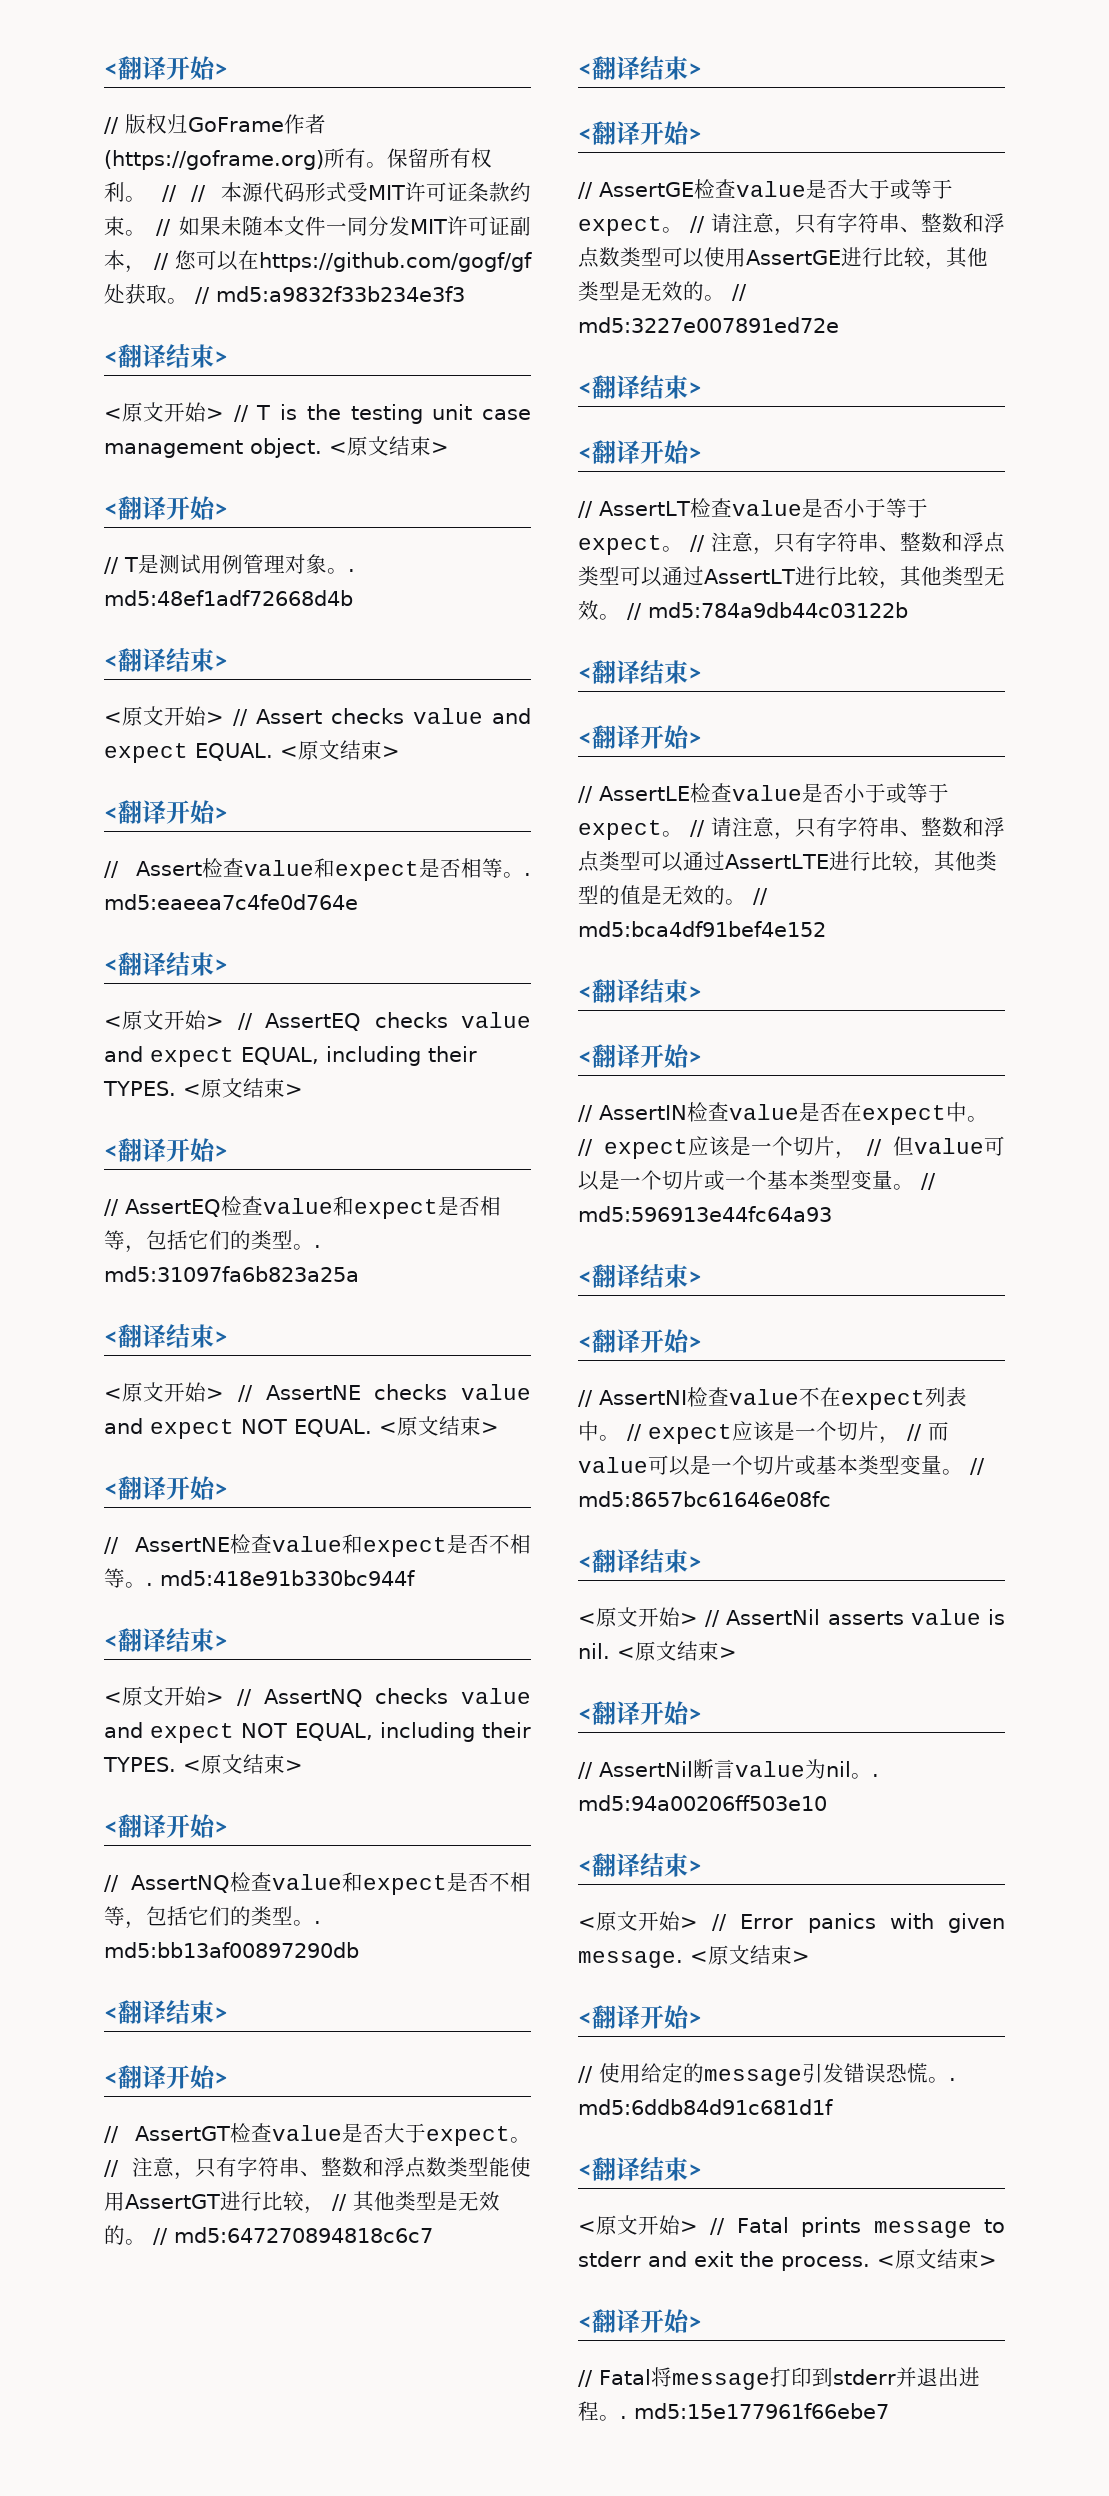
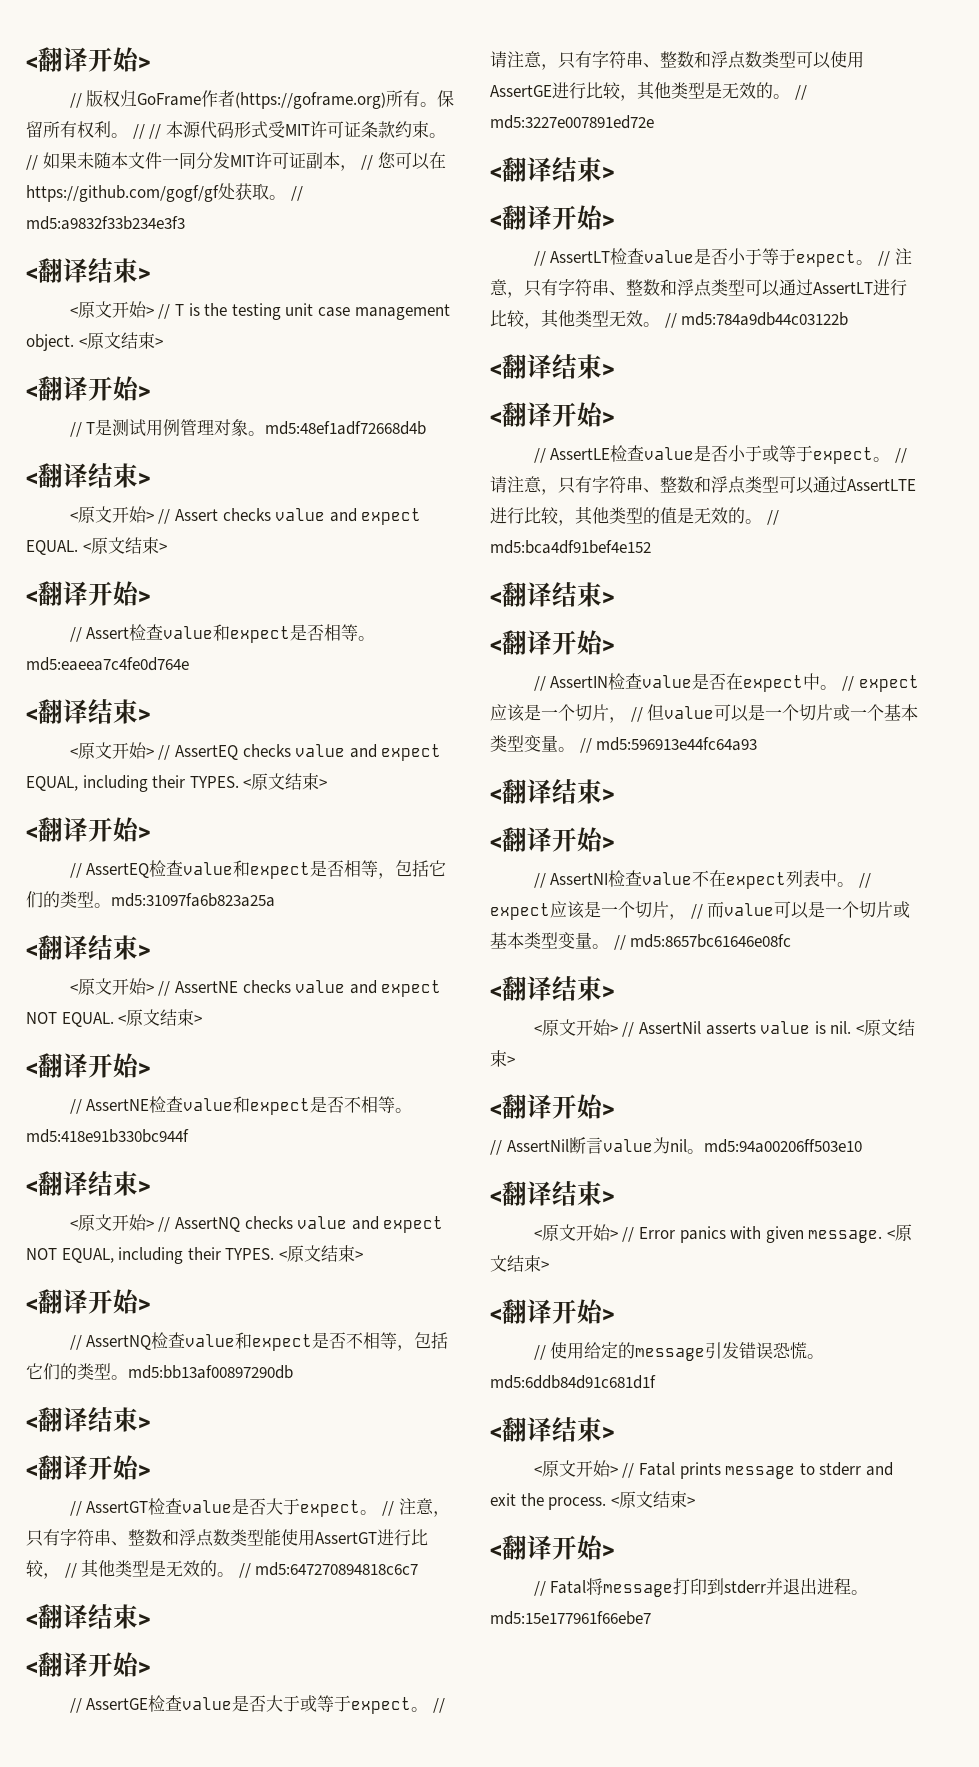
[348,569,355,572] . -> (266, 433) none
[524,873,531,876] . -> (376, 638) none
[314,1245,321,1248] . -> (111, 905) none
[146,1583,153,1586] . -> (413, 1110) none
[314,1921,321,1924] . -> (128, 1377) none
[872,1774,879,1777] . -> (704, 1151) none
[949,2078,956,2081] . -> (825, 1356) none
[620,2416,627,2419] . -> (869, 1592) none

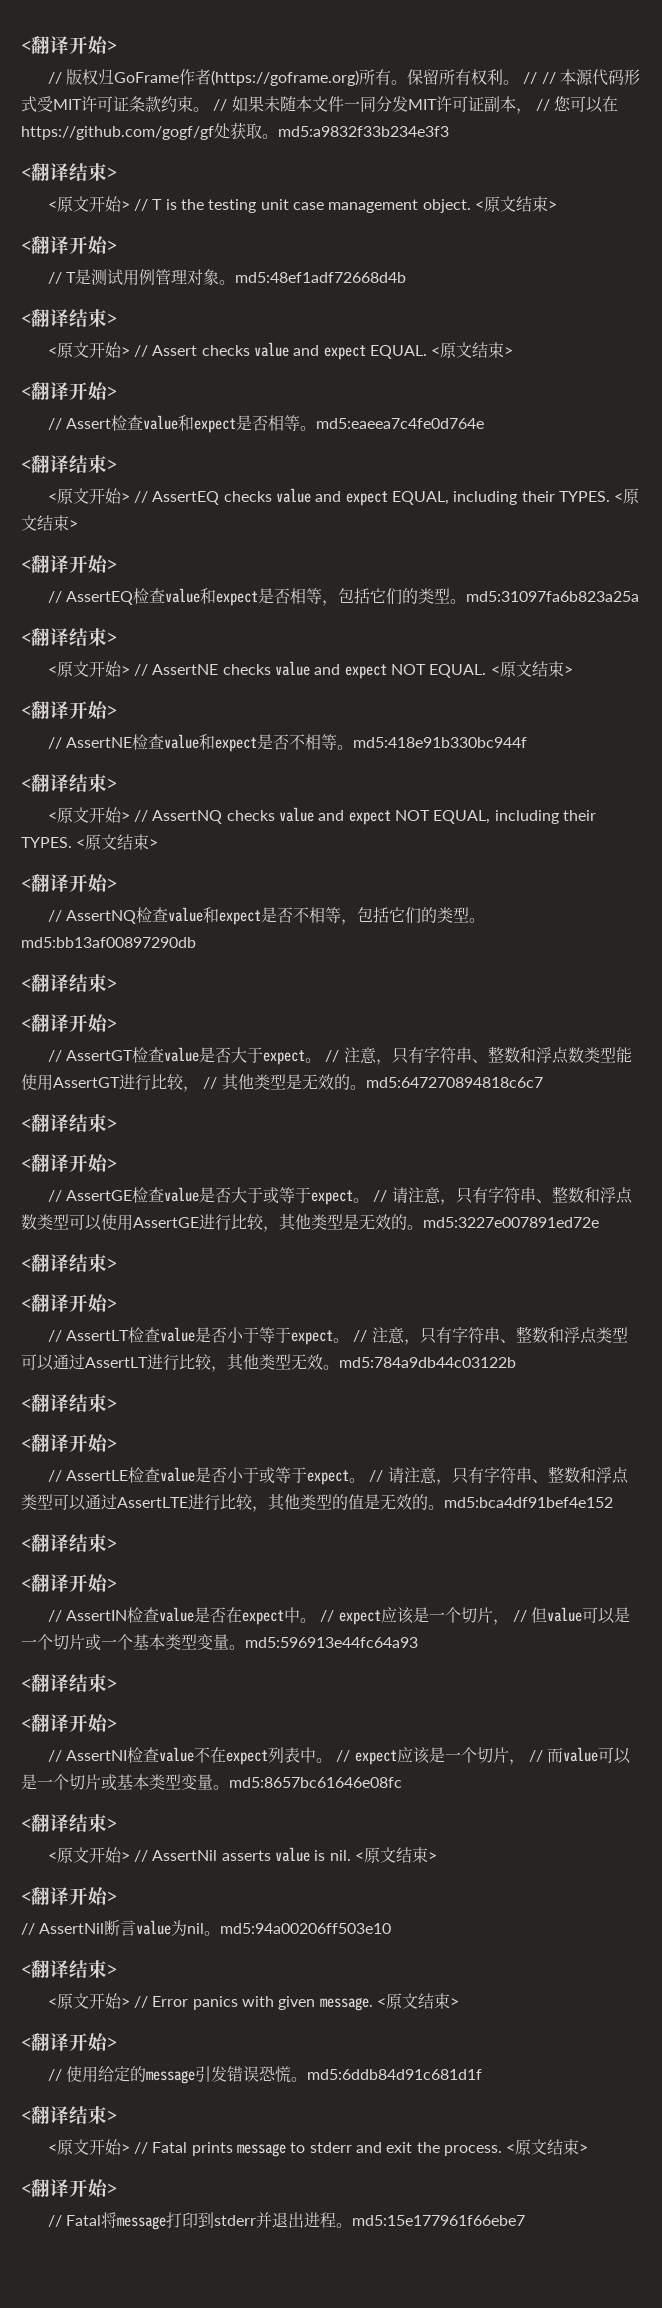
[290,186,303,201] // -> (278, 136) none
[238,1563,251,1578] // -> (366, 1087) none
[794,85,807,100] // -> (423, 1227) none
[664,313,677,328] // -> (339, 1367) none
[766,510,779,525] // -> (444, 1507) none
[579,738,592,753] // -> (245, 1647) none
[613,935,626,950] // -> (229, 1787) none

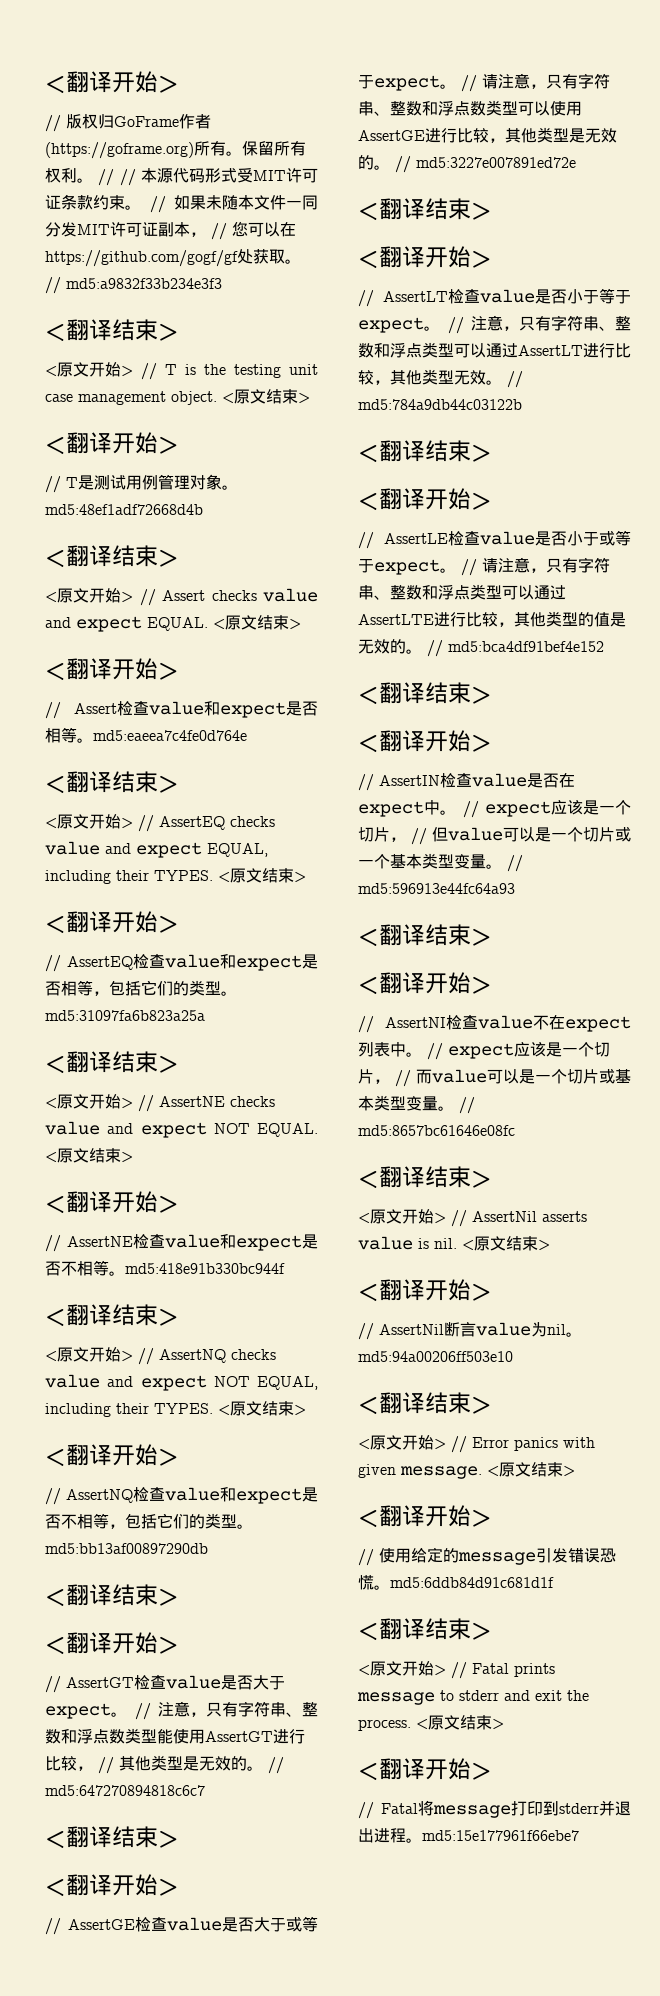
(278, 136) none -> [45,277,61,294] //
(366, 1087) none -> [268,1757,284,1774] //
(423, 1227) none -> [395,156,411,173] //
(339, 1367) none -> [507,371,523,388] //
(444, 1507) none -> [427,640,443,657] //
(245, 1647) none -> [507,855,523,872] //
(229, 1787) none -> [459,1097,475,1114] //

